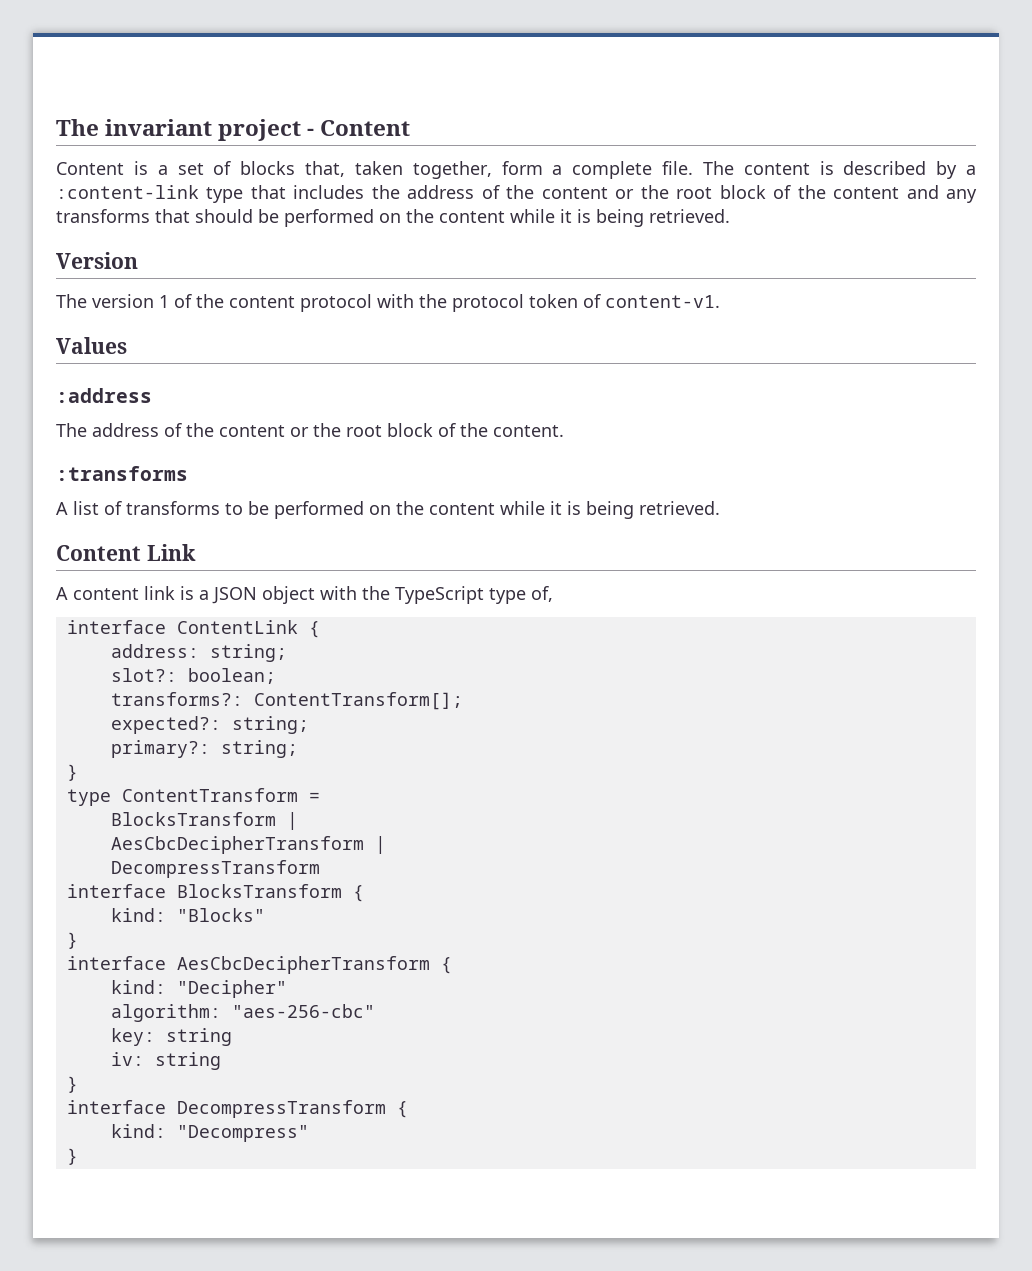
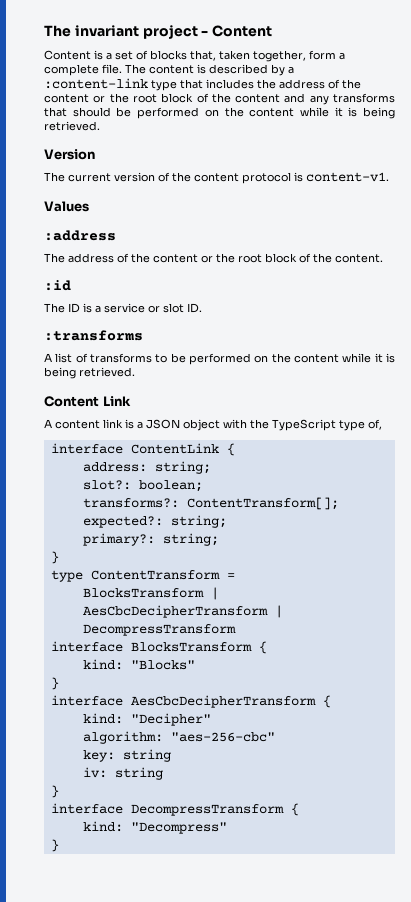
[92,294,169,308] version 1 -> [68,172,155,182] current version
[377,294,601,312] with the protocol token of -> [294,172,303,182] is
(564, 431) none -> [44,280,71,291] [44,303,202,313] // :id // The ID is a service or slot ID.

